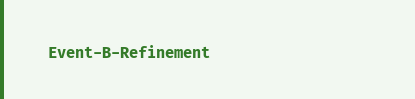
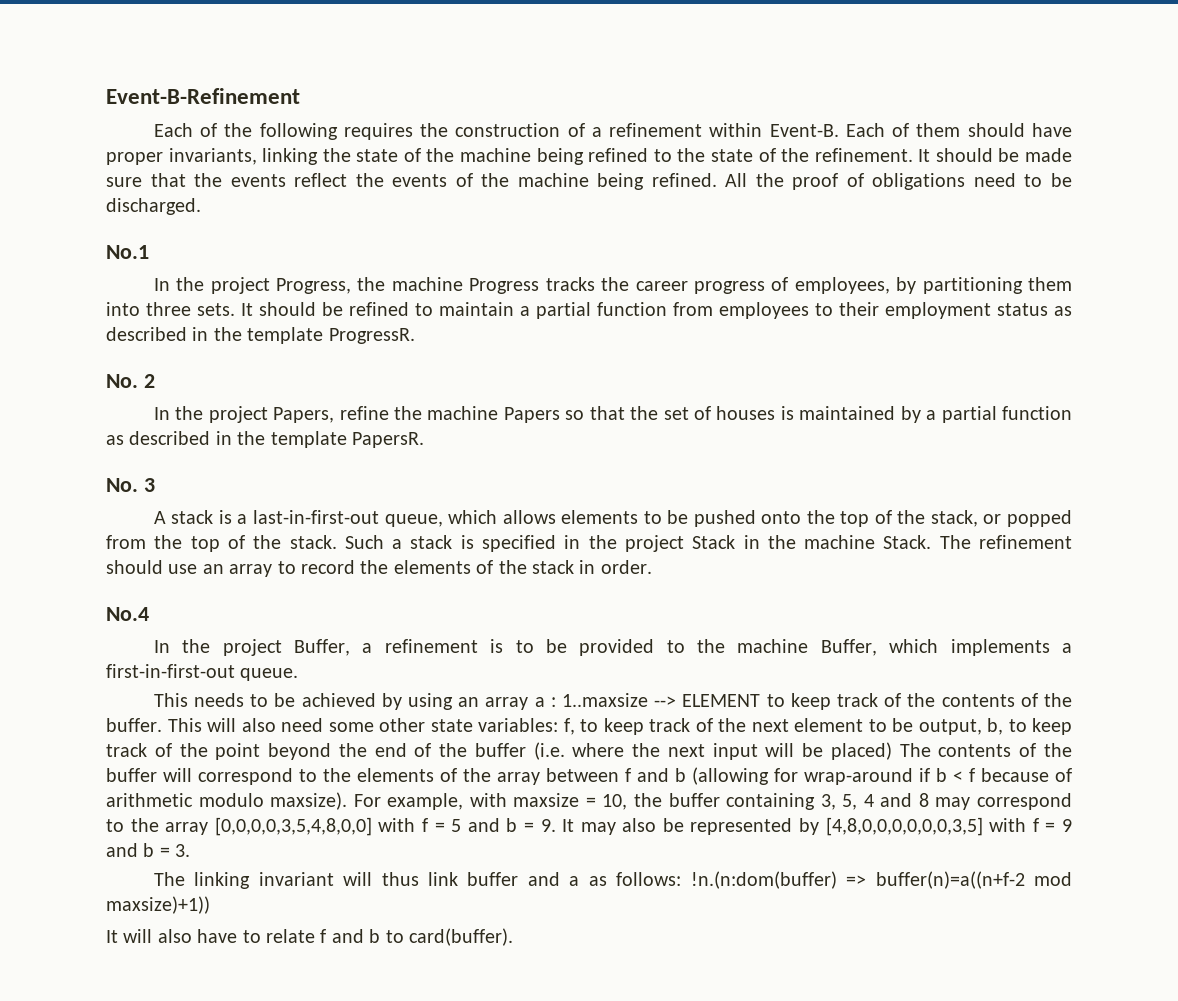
(210, 51) none -> [153,123,1073,140] [106,148,1072,165] [106,173,1072,190] [106,198,201,215] [106,245,149,259] [153,277,1072,294] [106,302,1072,319] [106,327,415,344] [106,374,155,388] [153,406,1073,423] [106,431,424,448] [106,478,155,492] [153,510,1072,527] [106,535,1072,552] [106,560,652,577] [106,607,149,621] [153,639,1073,656] [106,664,299,681] [153,693,1073,710] [106,718,1072,735] [106,742,1073,760] [106,767,1072,785] [106,792,1072,810] [106,817,1073,836] [106,843,191,857] [153,871,1073,889] [106,896,210,914] [106,928,513,946] // Each of the following requires the construction of a refinement within Event-B. Each of them should have proper invariants, linking the state of the machine being refined to the state of the refinement. It should be made sure that the events reflect the events of the machine being refined. All the proof of obligations need to be discharged. // No.1 // In the project Progress, the machine Progress tracks the career progress of employees, by partitioning them into three sets. It should be refined to maintain a partial function from employees to their employment status as described in the template ProgressR. // No. 2 // In the project Papers, refine the machine Papers so that the set of houses is maintained by a partial function as described in the template PapersR. // No. 3 // A stack is a last-in-first-out queue, which allows elements to be pushed onto the top of the stack, or popped from the top of the stack. Such a stack is specified in the project Stack in the machine Stack. The refinement should use an array to record the elements of the stack in order. // No.4 // In the project Buffer, a refinement is to be provided to the machine Buffer, which implements a first-in-first-out queue. // This needs to be achieved by using an array a : 1..maxsize --> ELEMENT to keep track of the contents of the buffer. This will also need some other state variables: f, to keep track of the next element to be output, b, to keep track of the point beyond the end of the buffer (i.e. where the next input will be placed) The contents of the buffer will correspond to the elements of the array between f and b (allowing for wrap-around if b < f because of arithmetic modulo maxsize). For example, with maxsize = 10, the buffer containing 3, 5, 4 and 8 may correspond to the array [0,0,0,0,3,5,4,8,0,0] with f = 5 and b = 9. It may also be represented by [4,8,0,0,0,0,0,0,3,5] with f = 9 and b = 3. // The linking invariant will thus link buffer and a as follows: !n.(n:dom(buffer) => buffer(n)=a((n+f-2 mod maxsize)+1)) // It will also have to relate f and b to card(buffer).

